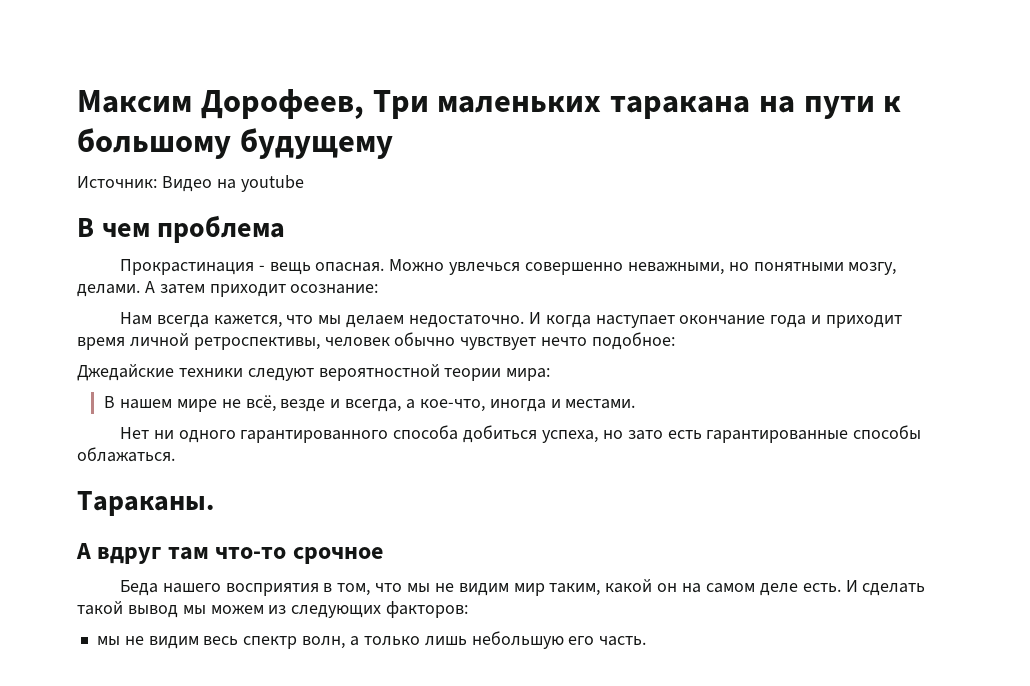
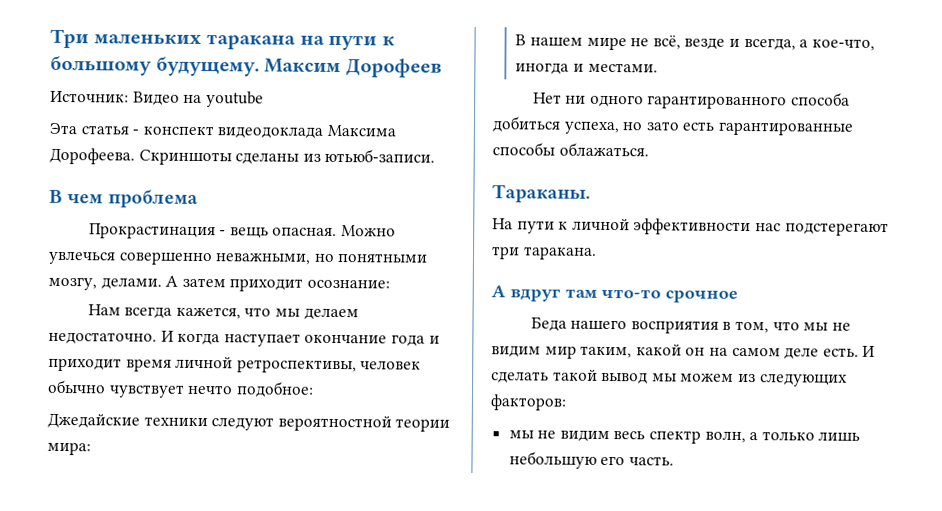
[77,89,364,119] Максим Дорофеев, -> (50, 38) none
[239,128,393,159] будущему -> [155,56,442,78] будущему. Максим Дорофеев
(304, 183) none -> [49,122,396,139] [49,147,436,166] // Эта статья - конспект видеодоклада Максима Дорофеева. Скриншоты сделаны из ютьюб-записи.
(214, 503) none -> [492,217,889,237] [491,246,597,260] // На пути к личной эффективности нас подстерегают три таракана.

